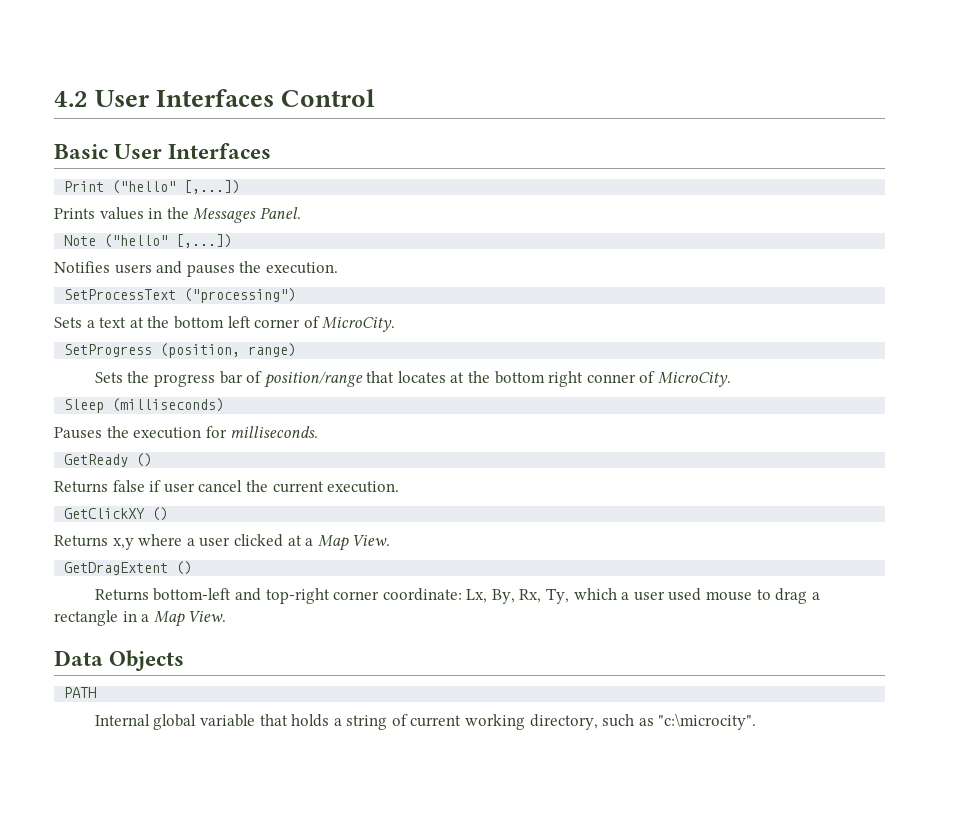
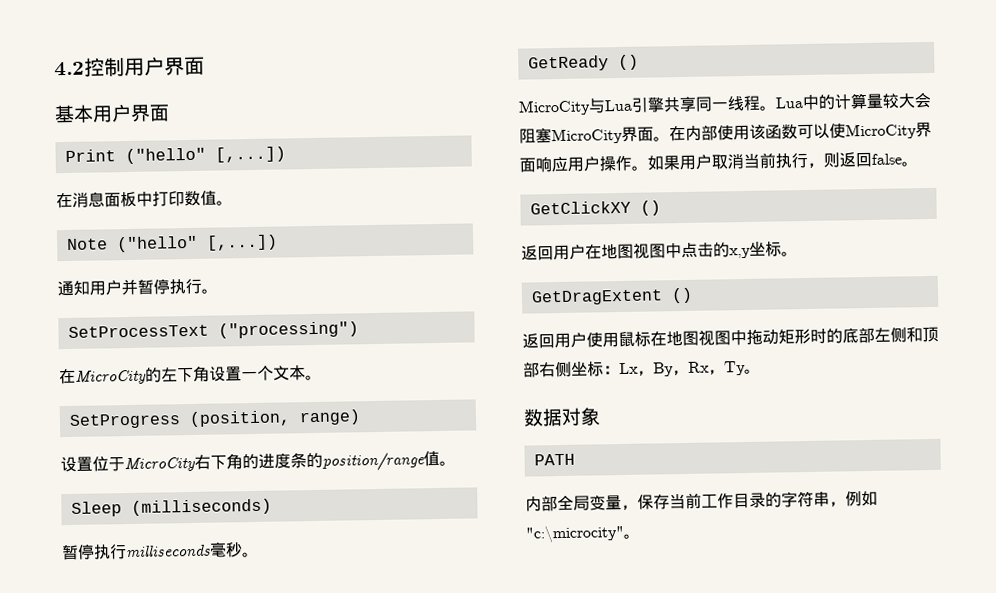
[95,89,376,107] [54,143,272,159] [64,180,241,194] [54,207,301,223] [64,234,233,248] [54,261,338,277] [64,288,297,303] [54,316,396,332] [64,343,297,358] [94,371,731,388] [64,398,225,413] [54,426,319,439] [64,453,153,467] [54,480,400,493] [64,507,169,521] [54,534,391,551] [64,561,193,575] [94,588,820,604] [54,610,227,627] [54,650,185,671] [64,687,97,698] [94,713,757,730] User Interfaces Control // Basic User Interfaces // Print ("hello" [,...]) // Prints values in the Messages Panel. // Note ("hello" [,...]) // Notifies users and pauses the execution. // SetProcessText ("processing") // Sets a text at the bottom left corner of MicroCity. // SetProgress (position, range) // Sets the progress bar of position/range that locates at the bottom right conner of MicroCity. // Sleep (milliseconds) // Pauses the execution for milliseconds. // GetReady () // Returns false if user cancel the current execution. // GetClickXY () // Returns x,y where a user clicked at a Map View. // GetDragExtent () // Returns bottom-left and top-right corner coordinate: Lx, By, Rx, Ty, which a user used mouse to drag a rectangle in a Map View. // Data Objects // PATH // Internal global variable that holds a string of current working directory, such as "c:\microcity". -> [84,56,205,77] [54,103,170,124] [64,146,286,165] [56,190,233,209] [66,234,278,253] [57,278,218,297] [67,321,359,339] [59,365,322,385] [68,409,361,429] [60,450,456,473] [70,498,272,517] [61,541,259,561] [527,54,639,72] [518,91,931,116] [519,121,932,145] [519,151,918,173] [529,200,661,216] [521,241,798,261] [530,287,693,306] [522,326,939,349] [523,360,761,378] [523,407,601,427] [533,453,575,466] [525,490,878,512] [525,524,640,543] 控制用户界面 // 基本用户界面 // Print ("hello" [,...]) // 在消息面板中打印数值。 // Note ("hello" [,...]) // 通知用户并暂停执行。 // SetProcessText ("processing") // 在MicroCity的左下角设置一个文本。 // SetProgress (position, range) // 设置位于MicroCity右下角的进度条的position/range值。 // Sleep (milliseconds) // 暂停执行milliseconds毫秒。 // GetReady () // MicroCity与Lua引擎共享同一线程。Lua中的计算量较大会阻塞MicroCity界面。在内部使用该函数可以使MicroCity界面响应用户操作。如果用户取消当前执行，则返回false。 // GetClickXY () // 返回用户在地图视图中点击的x,y坐标。 // GetDragExtent () // 返回用户使用鼠标在地图视图中拖动矩形时的底部左侧和顶部右侧坐标：Lx，By，Rx，Ty。 // 数据对象 // PATH // 内部全局变量，保存当前工作目录的字符串，例如"c:\microcity"。

